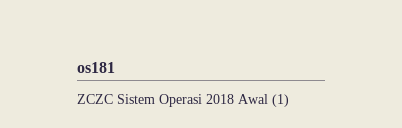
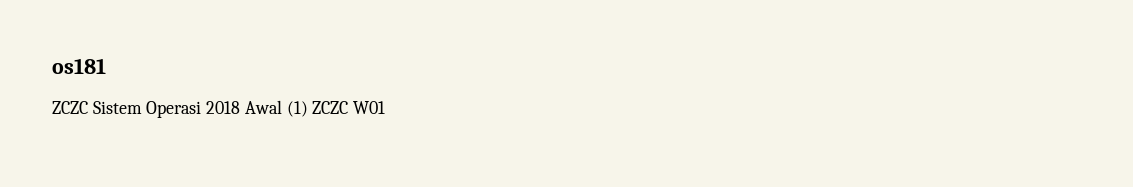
(289, 100) none -> [312,101,386,114] ZCZC W01

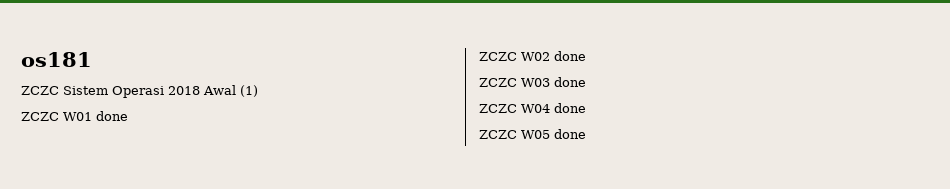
(308, 109) none -> (258, 91) //
(386, 107) none -> [96,111,128,121] [479,51,586,61] [479,77,586,87] [479,103,586,113] [479,129,586,139] done // ZCZC W02 done // ZCZC W03 done // ZCZC W04 done // ZCZC W05 done

